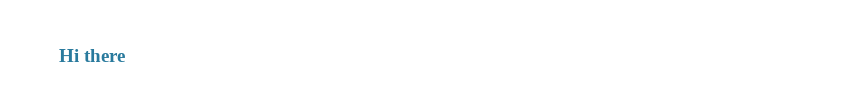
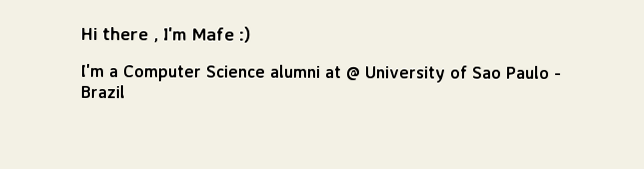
(126, 55) none -> [153,26,251,43] [81,63,562,83] [80,84,125,99] , I'm Mafe :) // I'm a Computer Science alumni at @ University of Sao Paulo - Brazil

